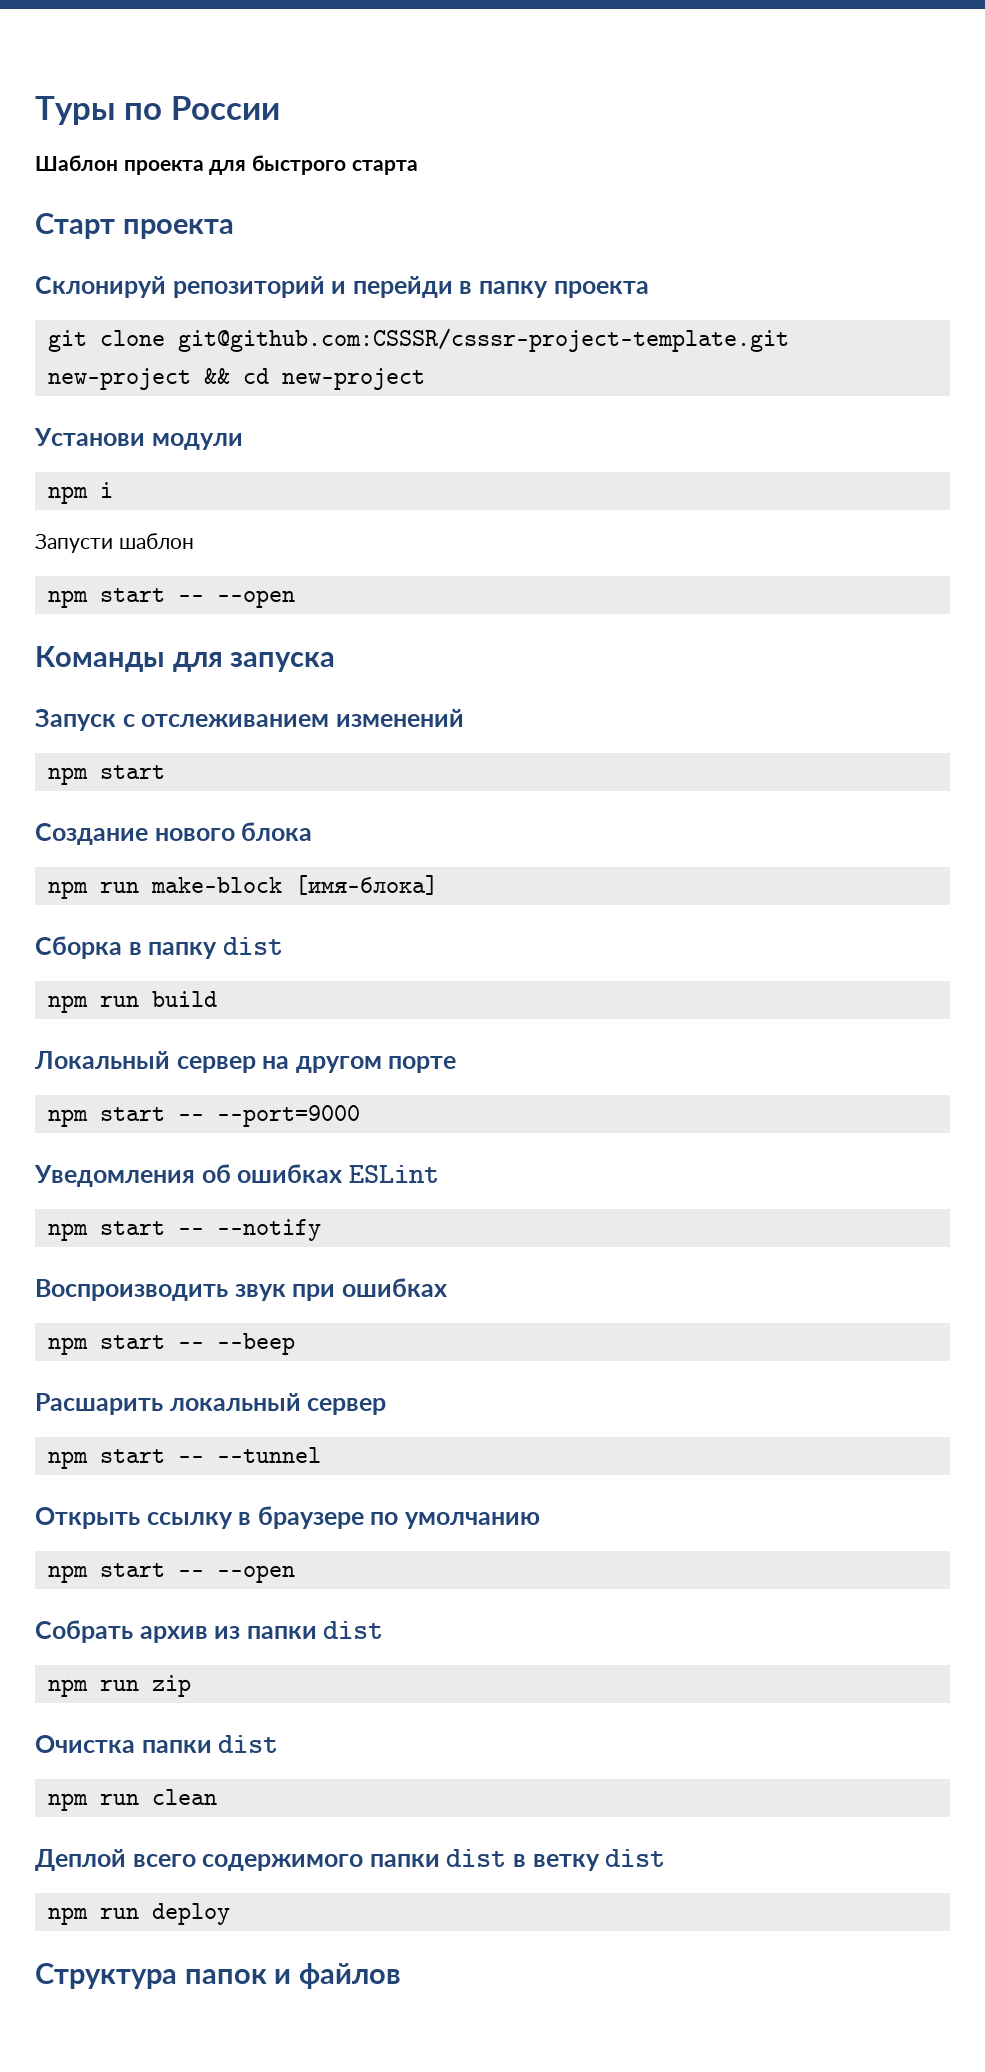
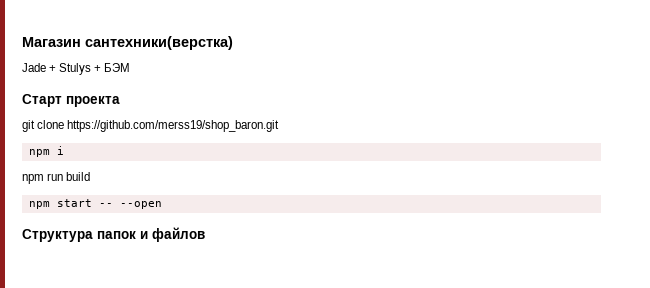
[35,96,280,125] [35,155,418,175] [35,213,234,239] [35,276,649,298] [47,328,789,352] [47,368,425,390] [34,428,243,450] Туры по России // Шаблон проекта для быстрого старта // Старт проекта // Склонируй репозиторий и перейди в папку проекта // git clone git@github.com:CSSSR/csssr-project-template.git new-project && cd new-project // Установи модули -> [22,36,233,50] [22,63,131,75] [22,94,120,107] [22,120,280,132] Магазин сантехники(верстка) // Jade + Stulys + БЭМ // Старт проекта // git clone https://github.com/merss19/shop_baron.git
[35,533,194,553] [47,588,295,608] [35,646,336,672] [35,709,464,731] [47,765,165,785] [35,822,313,845] [47,875,438,899] [35,936,283,959] [47,991,217,1013] [34,1051,457,1073] [47,1105,360,1127] [34,1164,439,1187] [47,1219,321,1241] [35,1278,447,1301] [47,1333,295,1355] [35,1393,387,1415] [47,1447,321,1469] [35,1506,541,1529] [47,1563,295,1583] [35,1620,384,1643] [47,1675,191,1697] [35,1735,279,1753] [47,1789,217,1811] [35,1849,666,1871] [47,1903,230,1925] Запусти шаблон // npm start -- --open // Команды для запуска // Запуск с отслеживанием изменений // npm start // Создание нового блока // npm run make-block [имя-блока] // Сборка в папку dist // npm run build // Локальный сервер на другом порте // npm start -- --port=9000 // Уведомления об ошибках ESLint // npm start -- --notify // Воспроизводить звук при ошибках // npm start -- --beep // Расшарить локальный сервер // npm start -- --tunnel // Открыть ссылку в браузере по умолчанию // npm start -- --open // Собрать архив из папки dist // npm run zip // Очистка папки dist // npm run clean // Деплой всего содержимого папки dist в ветку dist // npm run deploy -> [22,172,91,184] [28,199,162,209] npm run build // npm start -- --open

